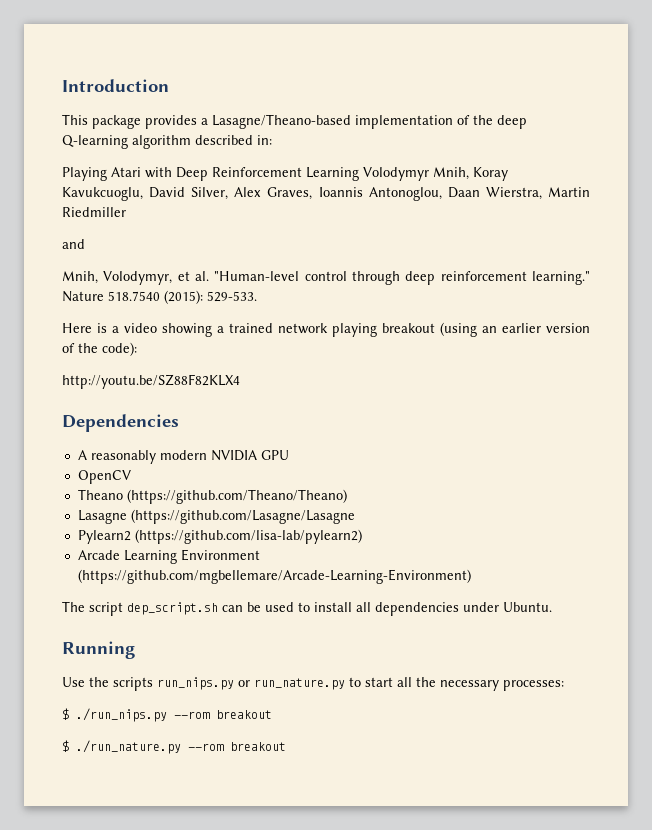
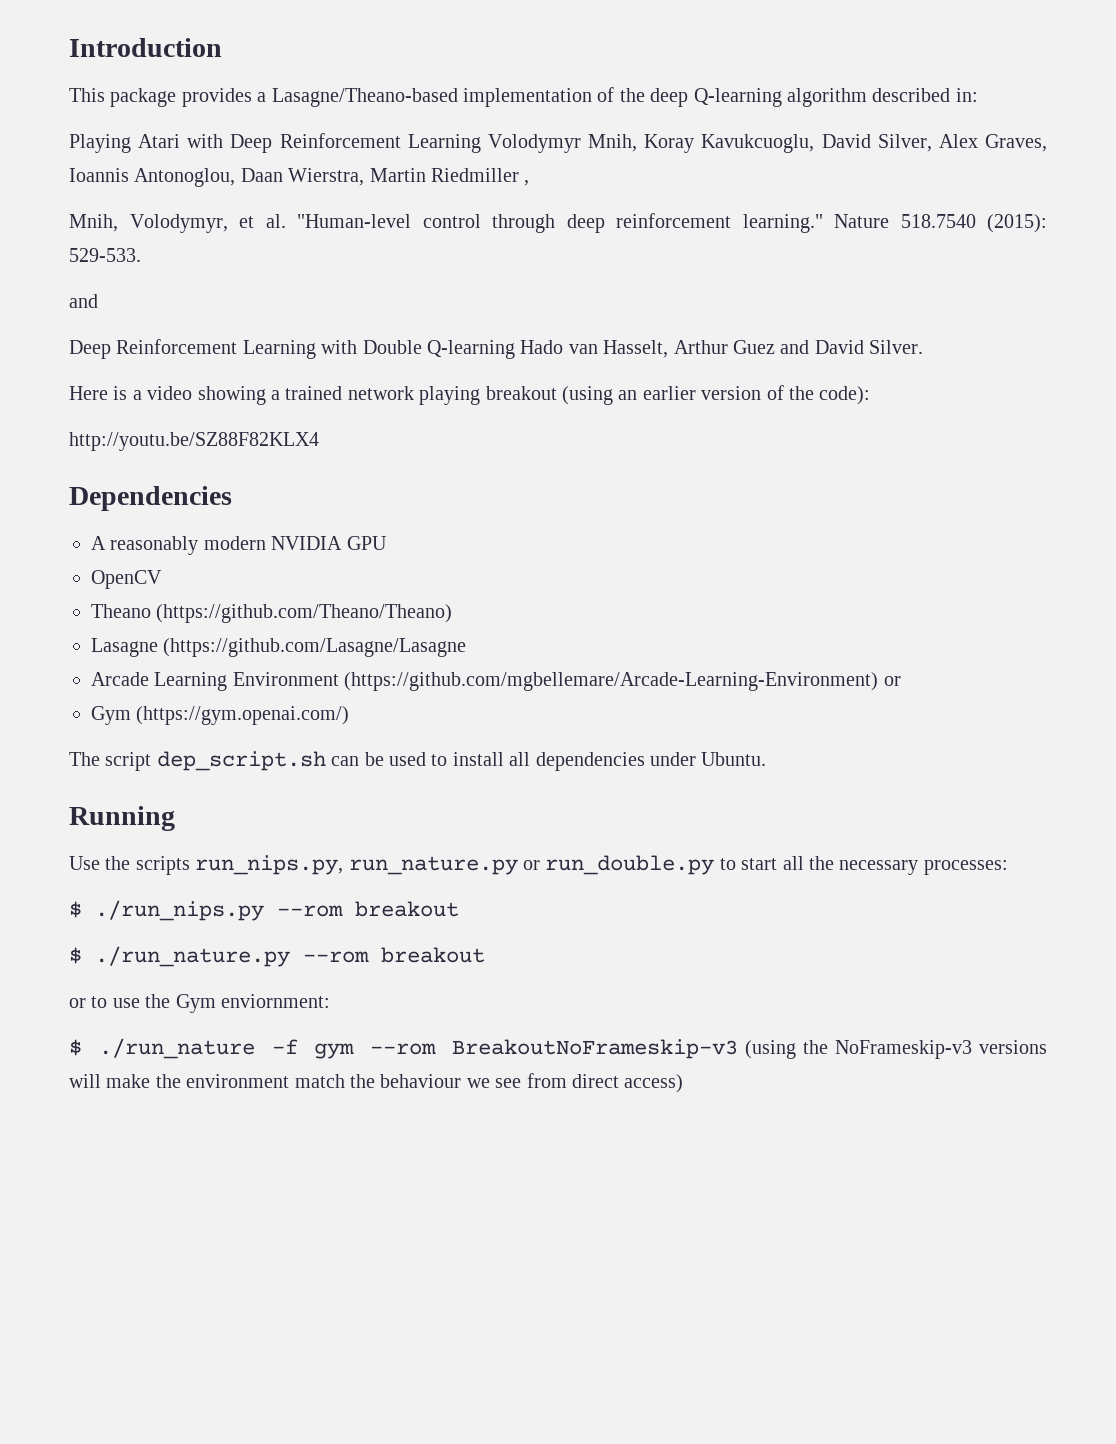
[62,239,85,249] // and -> [524,180,530,186] ,
(257, 296) none -> [69,294,98,308] [69,339,924,359] // and // Deep Reinforcement Learning with Double Q-learning Hado van Hasselt, Arthur Guez and David Silver.
[77,529,362,544] // Pylearn2 (https://github.com/lisa-lab/pylearn2) -> (467, 647) none
(471, 576) none -> [883,676,901,686] [91,706,350,725] or // Gym (https://gym.openai.com/)
[157,677,345,690] run_nips.py or run_nature.py -> [195,855,715,875] run_nips.py, run_nature.py or run_double.py
(286, 746) none -> [69,994,330,1013] [69,1038,1047,1059] [69,1073,684,1093] // or to use the Gym enviornment: // $ ./run_nature -f gym --rom BreakoutNoFrameskip-v3 (using the NoFrameskip-v3 versions will make the environment match the behaviour we see from direct access)

